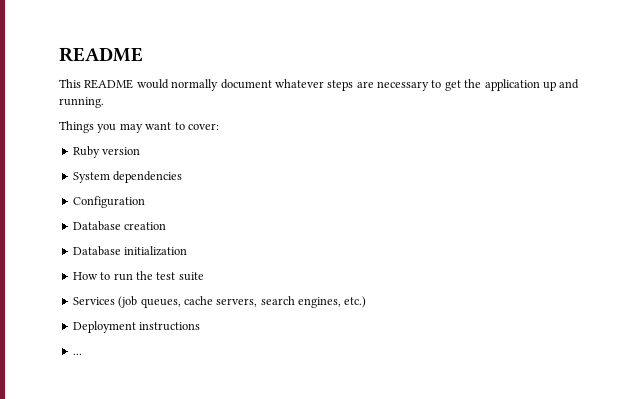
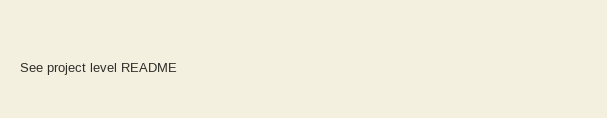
[59,47,143,62] [59,79,580,91] [59,97,104,108] [59,121,219,133] [72,146,141,158] [72,171,183,183] [72,196,145,208] [72,221,167,231] [72,246,188,256] [72,271,204,281] [72,296,367,308] [72,321,201,333] [72,353,82,355] README // This README would normally document whatever steps are necessary to get the application up and running. // Things you may want to cover: // Ruby version // System dependencies // Configuration // Database creation // Database initialization // How to run the test suite // Services (job queues, cache servers, search engines, etc.) // Deployment instructions // ... -> [20,63,177,75] See project level README

